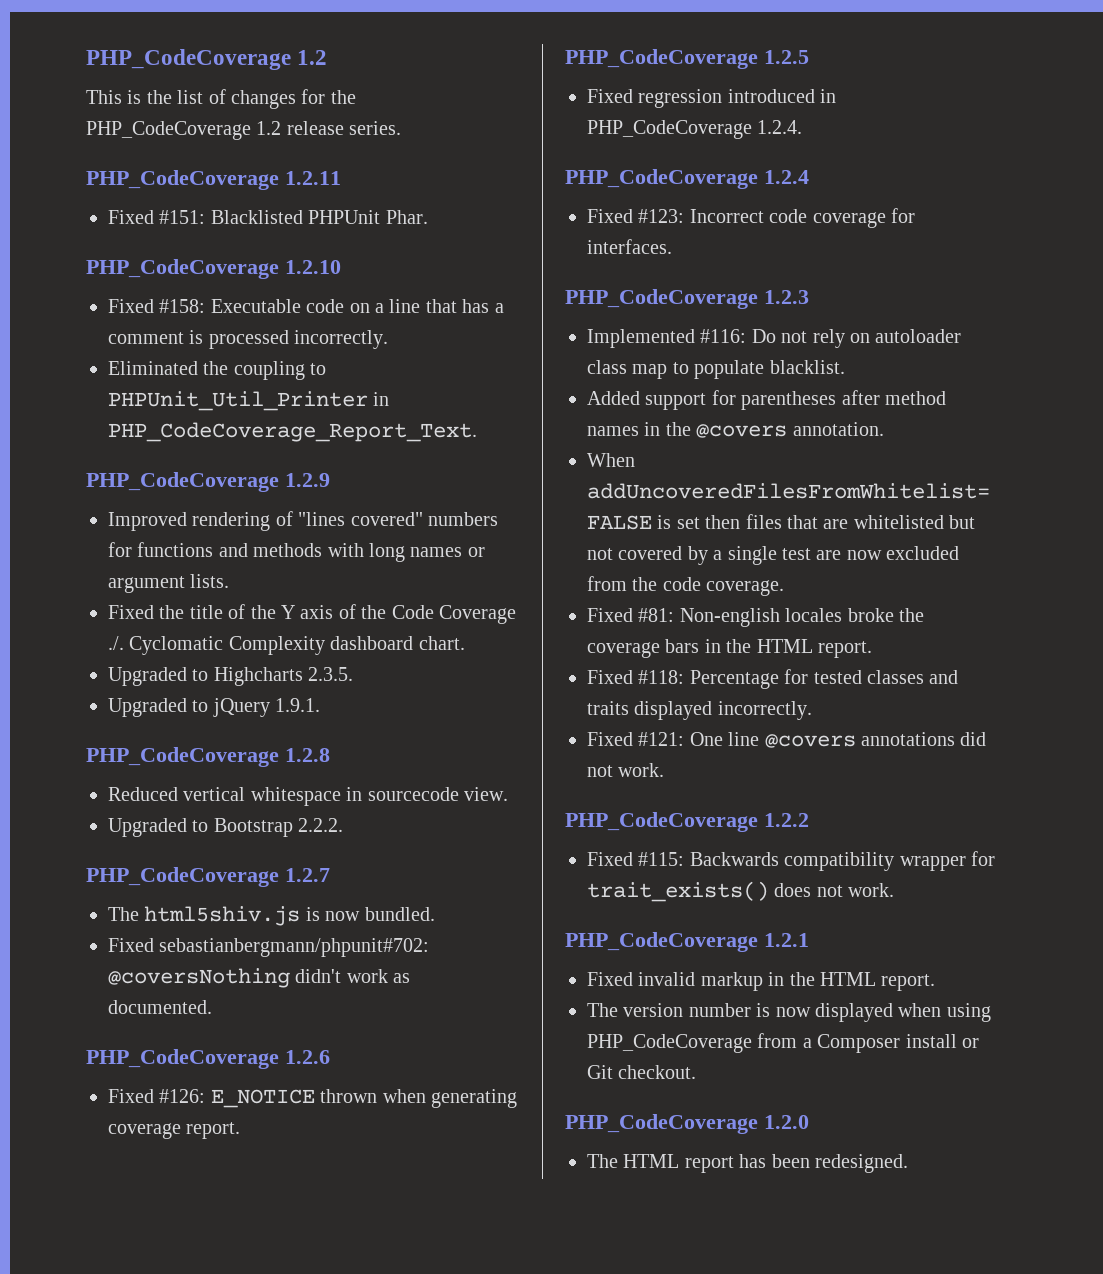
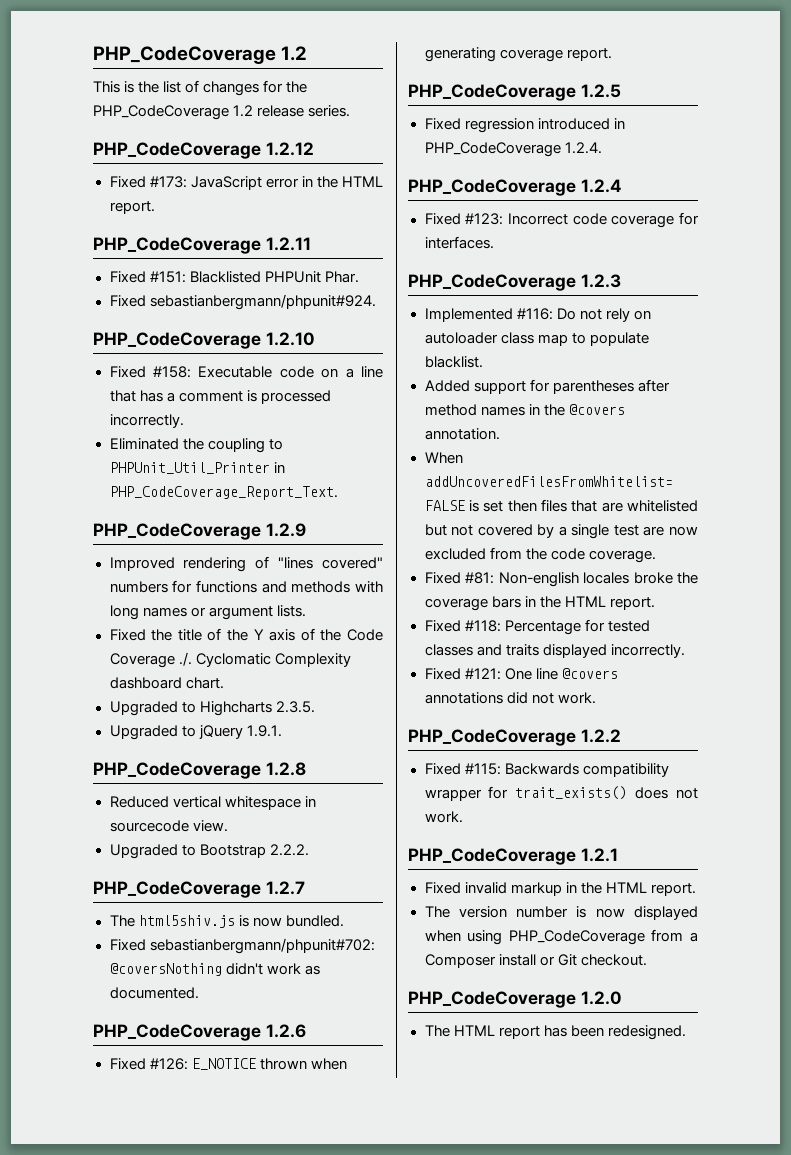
(402, 128) none -> [93,142,314,159] [109,176,383,190] [109,201,155,214] // PHP_CodeCoverage 1.2.12 // Fixed #173: JavaScript error in the HTML report.
(428, 217) none -> [109,294,376,310] // Fixed sebastianbergmann/phpunit#924.

